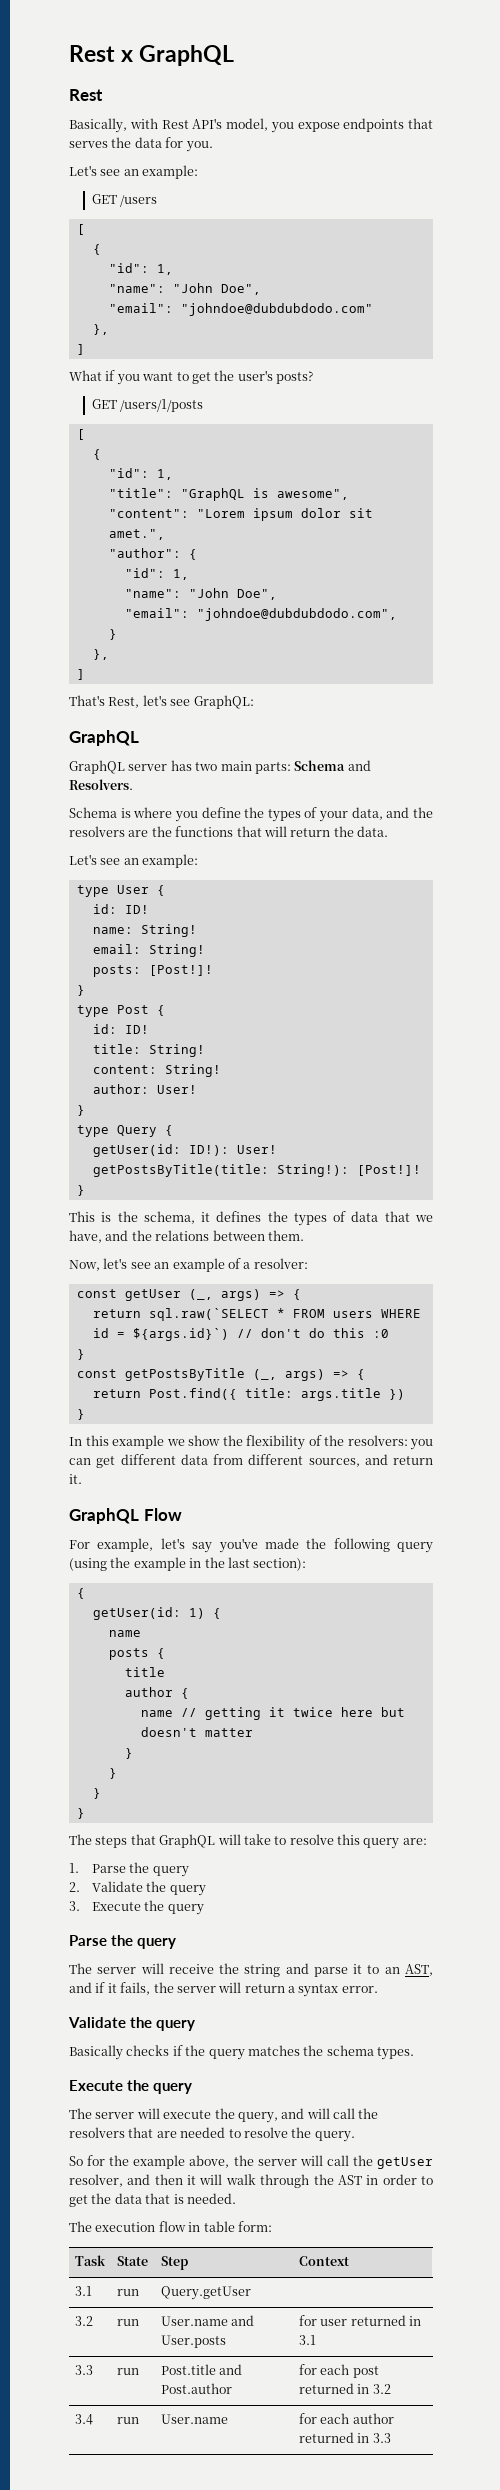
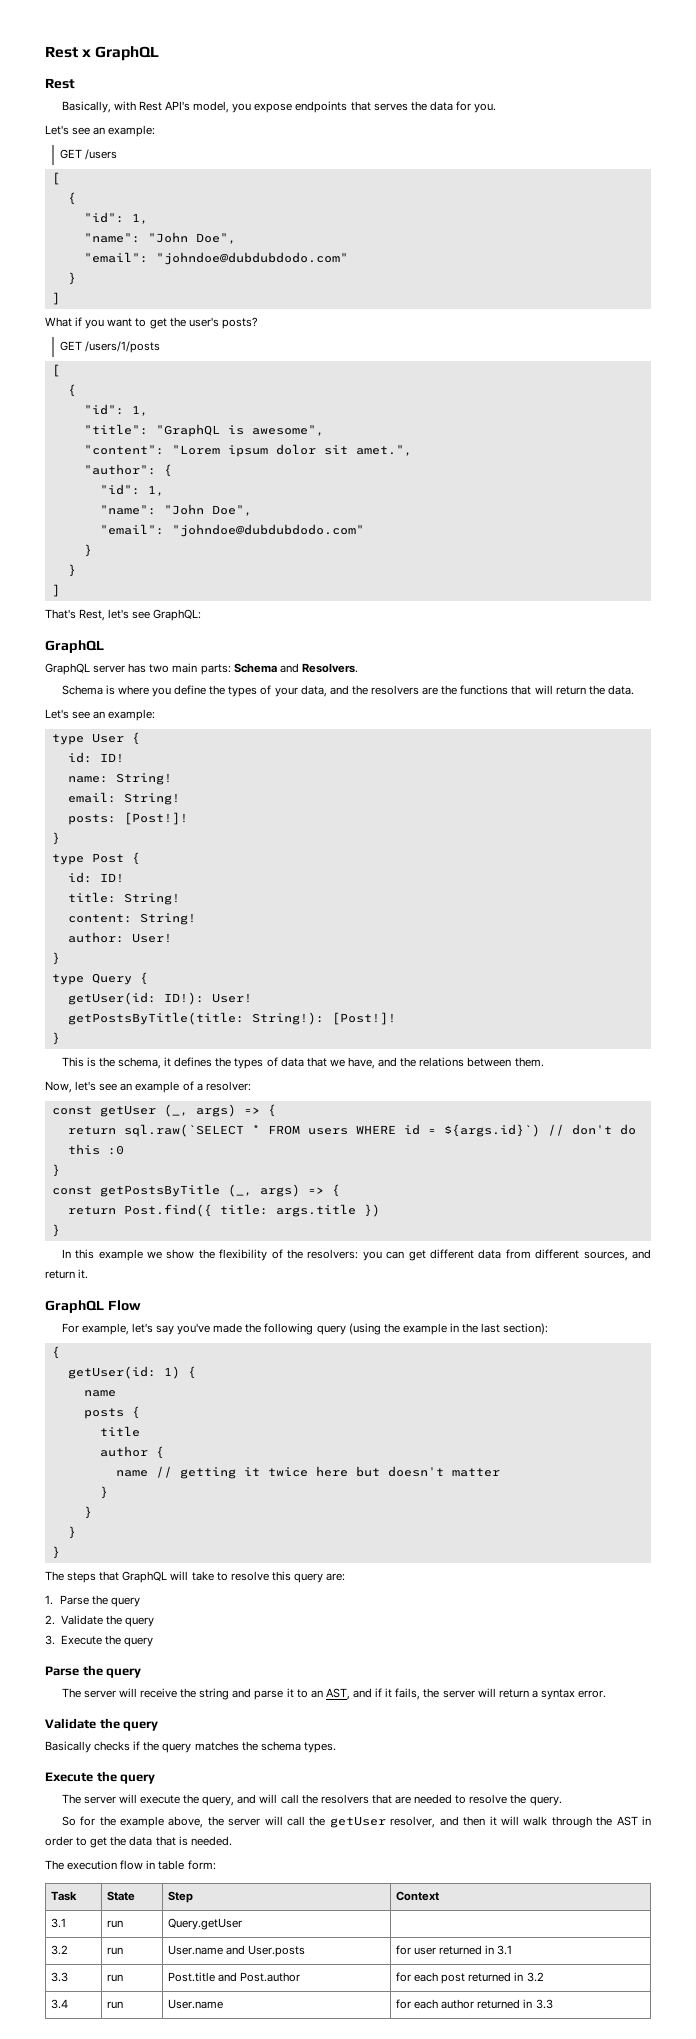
[92,324,109,335] }, -> [67,272,76,285] }
[196,608,397,621] [108,629,117,640] [92,649,109,660] "johndoe@dubdubdodo.com", // } // }, -> [171,524,364,537] [83,544,92,557] [67,564,76,577] "johndoe@dubdubdodo.com" // } // }

